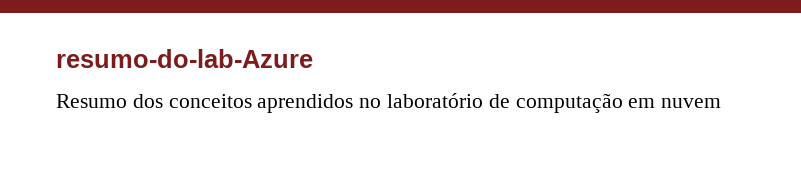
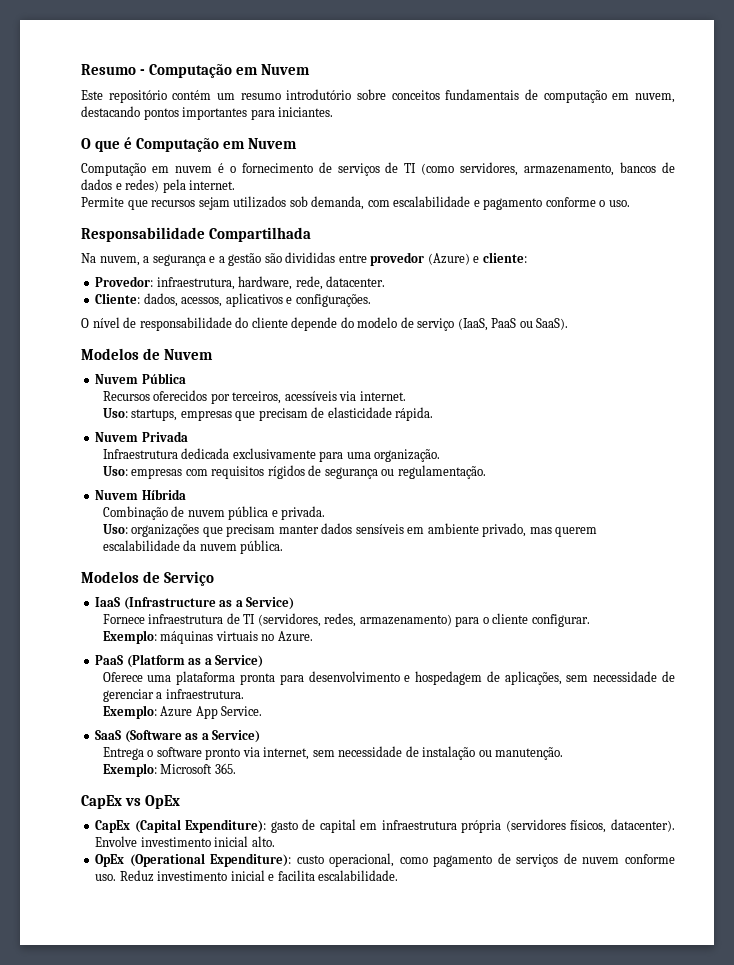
[56,49,313,68] [56,93,722,113] resumo-do-lab-Azure // Resumo dos conceitos aprendidos no laboratório de computação em nuvem -> [81,64,311,78] [81,89,675,103] [81,106,334,120] [81,137,297,152] [81,162,675,176] [81,179,236,193] [81,196,630,210] [81,227,311,242] [81,252,527,266] [95,276,386,290] [95,293,371,307] [81,317,569,331] [81,348,213,360] [95,373,186,384] [102,390,406,404] [102,407,434,421] [95,431,188,442] [102,448,441,462] [102,465,486,479] [95,489,186,500] [102,506,326,520] [102,523,598,537] [102,540,284,554] [81,571,214,586] [95,597,295,610] [102,613,590,627] [102,630,313,644] [95,654,264,668] [102,671,675,685] [102,689,244,702] [102,705,263,719] [95,730,261,743] [102,746,564,760] [102,763,236,777] [81,795,180,809] [95,819,675,833] [95,836,275,847] [95,853,675,867] [95,870,399,882] Resumo - Computação em Nuvem // Este repositório contém um resumo introdutório sobre conceitos fundamentais de computação em nuvem, destacando pontos importantes para iniciantes. // O que é Computação em Nuvem // Computação em nuvem é o fornecimento de serviços de TI (como servidores, armazenamento, bancos de dados e redes) pela internet. // Permite que recursos sejam utilizados sob demanda, com escalabilidade e pagamento conforme o uso. // Responsabilidade Compartilhada // Na nuvem, a segurança e a gestão são divididas entre provedor (Azure) e cliente: // Provedor: infraestrutura, hardware, rede, datacenter. // Cliente: dados, acessos, aplicativos e configurações. // O nível de responsabilidade do cliente depende do modelo de serviço (IaaS, PaaS ou SaaS). // Modelos de Nuvem // Nuvem Pública // Recursos oferecidos por terceiros, acessíveis via internet. // Uso: startups, empresas que precisam de elasticidade rápida. // Nuvem Privada // Infraestrutura dedicada exclusivamente para uma organização. // Uso: empresas com requisitos rígidos de segurança ou regulamentação. // Nuvem Híbrida // Combinação de nuvem pública e privada. // Uso: organizações que precisam manter dados sensíveis em ambiente privado, mas querem escalabilidade da nuvem pública. // Modelos de Serviço // IaaS (Infrastructure as a Service) // Fornece infraestrutura de TI (servidores, redes, armazenamento) para o cliente configurar. // Exemplo: máquinas virtuais no Azure. // PaaS (Platform as a Service) // Oferece uma plataforma pronta para desenvolvimento e hospedagem de aplicações, sem necessidade de gerenciar a infraestrutura. // Exemplo: Azure App Service. // SaaS (Software as a Service) // Entrega o software pronto via internet, sem necessidade de instalação ou manutenção. // Exemplo: Microsoft 365. // CapEx vs OpEx // CapEx (Capital Expenditure): gasto de capital em infraestrutura própria (servidores físicos, datacenter). Envolve investimento inicial alto. // OpEx (Operational Expenditure): custo operacional, como pagamento de serviços de nuvem conforme uso. Reduz investimento inicial e facilita escalabilidade.

